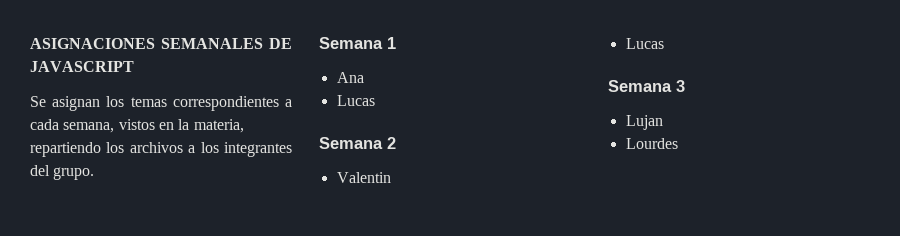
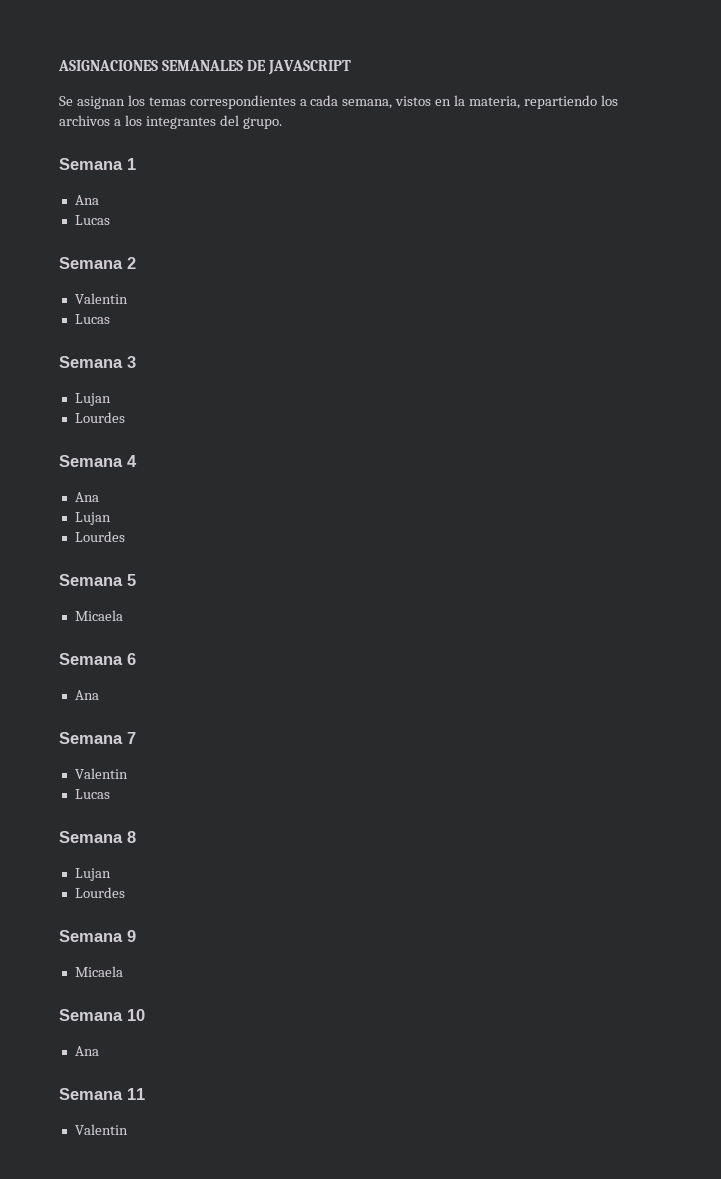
(678, 143) none -> [59,455,137,467] [74,492,99,502] [74,512,111,525] [74,531,125,542] [59,574,136,586] [74,610,123,621] [59,653,136,665] [74,690,99,700] [59,732,136,744] [74,768,128,779] [74,789,110,799] [59,831,136,843] [74,868,111,881] [74,887,125,898] [59,930,136,942] [74,966,123,977] [59,1009,145,1021] [74,1046,99,1056] [59,1088,145,1100] [74,1124,128,1135] // Semana 4 // Ana // Lujan // Lourdes // Semana 5 // Micaela // Semana 6 // Ana // Semana 7 // Valentin // Lucas // Semana 8 // Lujan // Lourdes // Semana 9 // Micaela // Semana 10 // Ana // Semana 11 // Valentin

